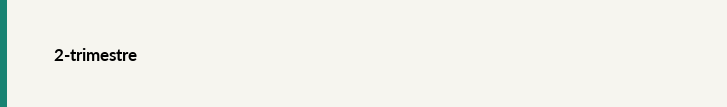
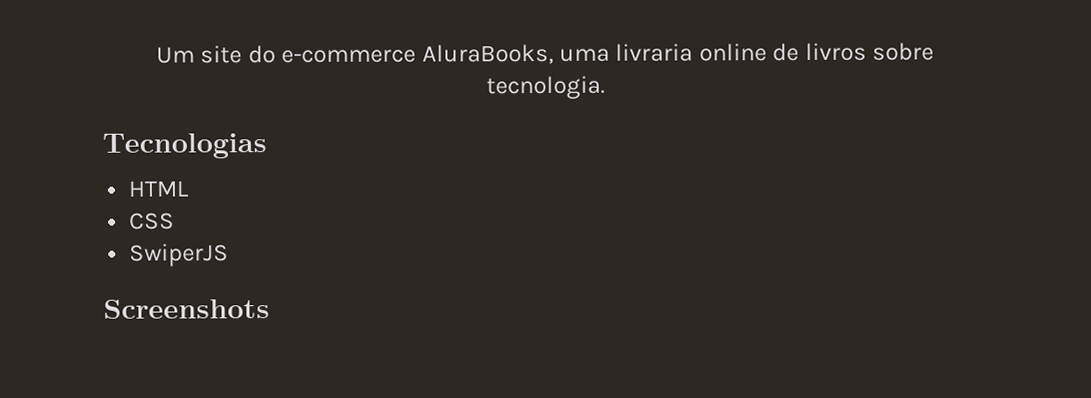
[54,48,137,61] 2-trimestre -> [155,42,935,65] [485,75,605,100] [102,133,267,159] [128,180,189,197] [129,212,176,230] [129,243,230,267] [103,299,270,319] Um site do e-commerce AluraBooks, uma livraria online de livros sobre tecnologia. // Tecnologias // HTML // CSS // SwiperJS // Screenshots

